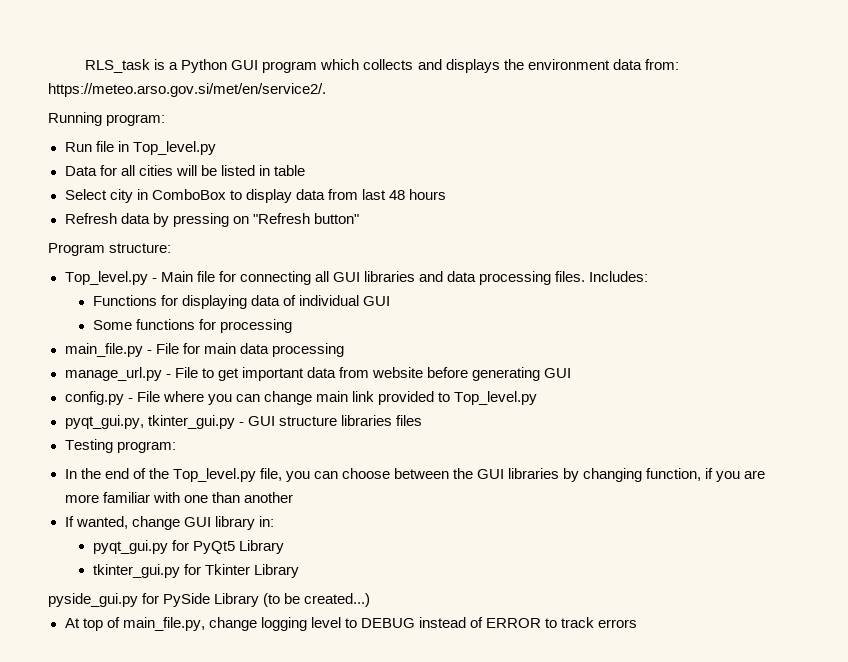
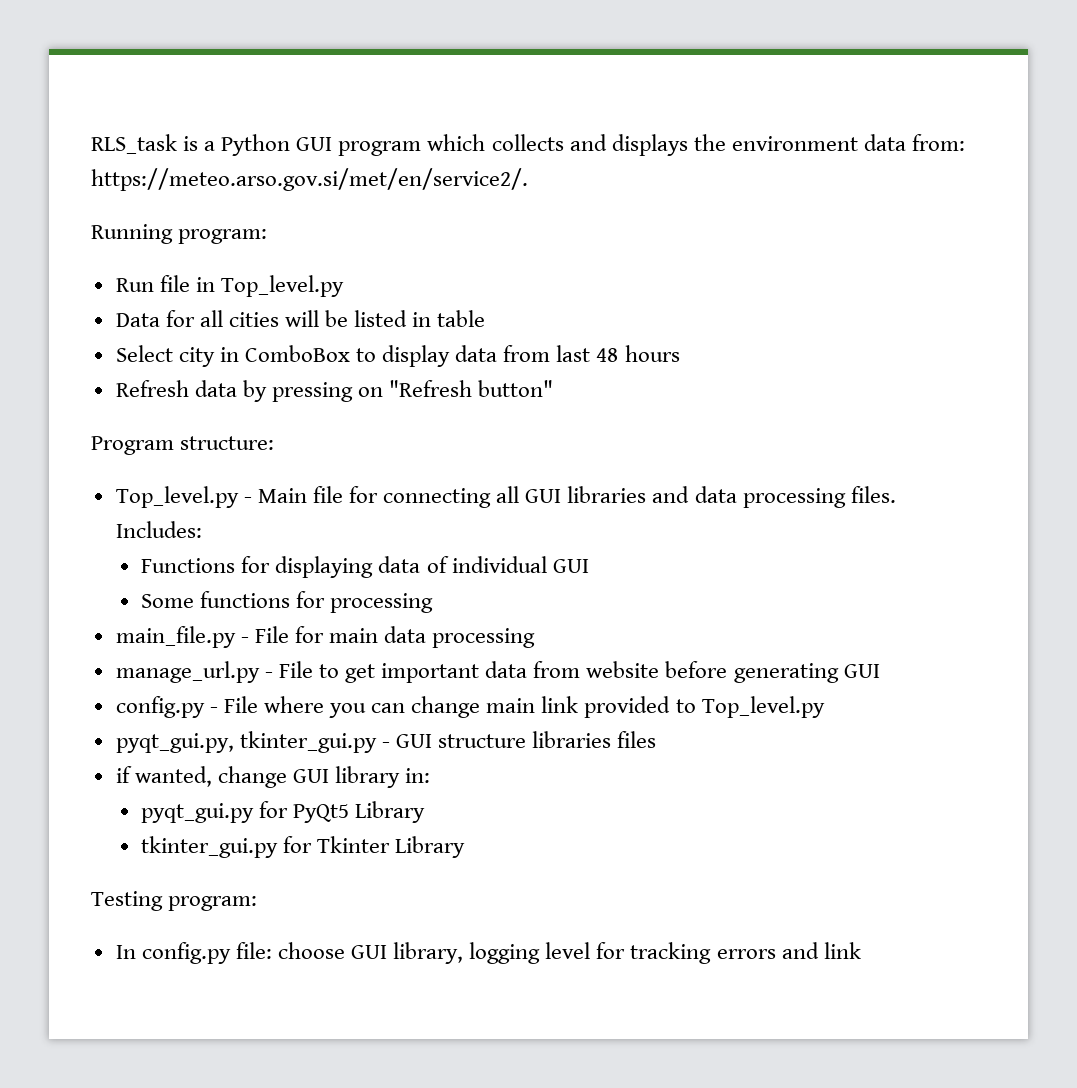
[64,439,176,453] [64,468,766,482] [64,492,293,503] [64,516,74,527] Testing program: // In the end of the Top_level.py file, you can choose between the GUI libraries by changing function, if you are more familiar with one than another // If -> [115,766,132,783] if
[48,593,371,607] [64,617,638,631] pyside_gui.py for PySide Library (to be created...) // At top of main_file.py, change logging level to DEBUG instead of ERROR to track errors -> [91,891,258,911] [115,942,861,964] Testing program: // In config.py file: choose GUI library, logging level for tracking errors and link

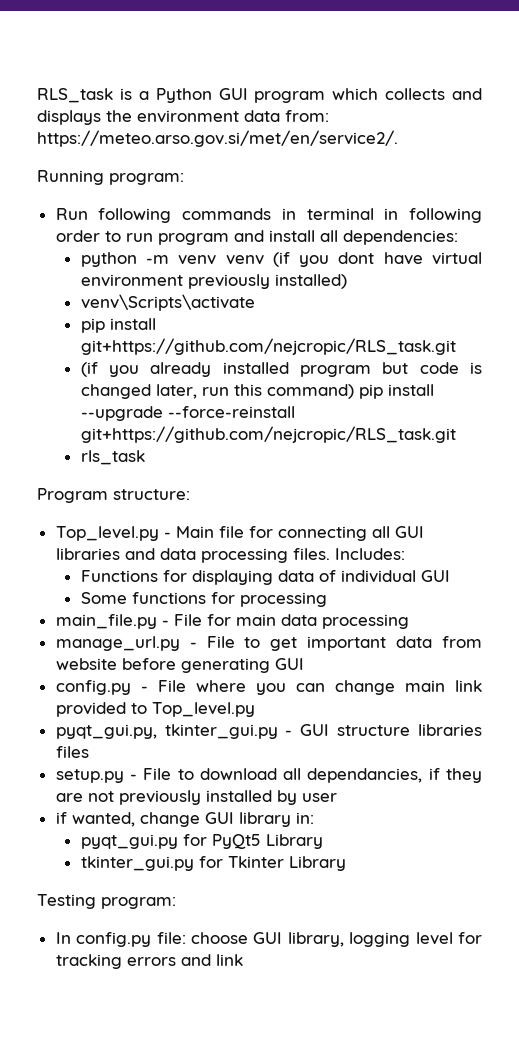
[159,275,344,297] [115,310,486,327] [115,345,680,367] [115,380,554,402] file in Top_level.py // Data for all cities will be listed in table // Select city in ComboBox to display data from last 48 hours // Refresh data by pressing on "Refresh button" -> [98,208,483,223] [55,230,458,245] [80,252,482,267] [80,274,347,289] [80,294,255,311] [80,318,156,333] [80,338,456,355] [80,362,482,377] [80,384,434,399] [80,406,295,421] [80,426,456,443] [80,450,145,465] following commands in terminal in following order to run program and install all dependencies: // python -m venv venv (if you dont have virtual environment previously installed) // venv\Scripts\activate // pip install git+https://github.com/nejcropic/RLS_task.git // (if you already installed program but code is changed later, run this command) pip install --upgrade --force-reinstall git+https://github.com/nejcropic/RLS_task.git // rls_task
(657, 739) none -> [55,768,483,783] [55,790,337,805] // setup.py - File to download all dependancies, if they are not previously installed by user

